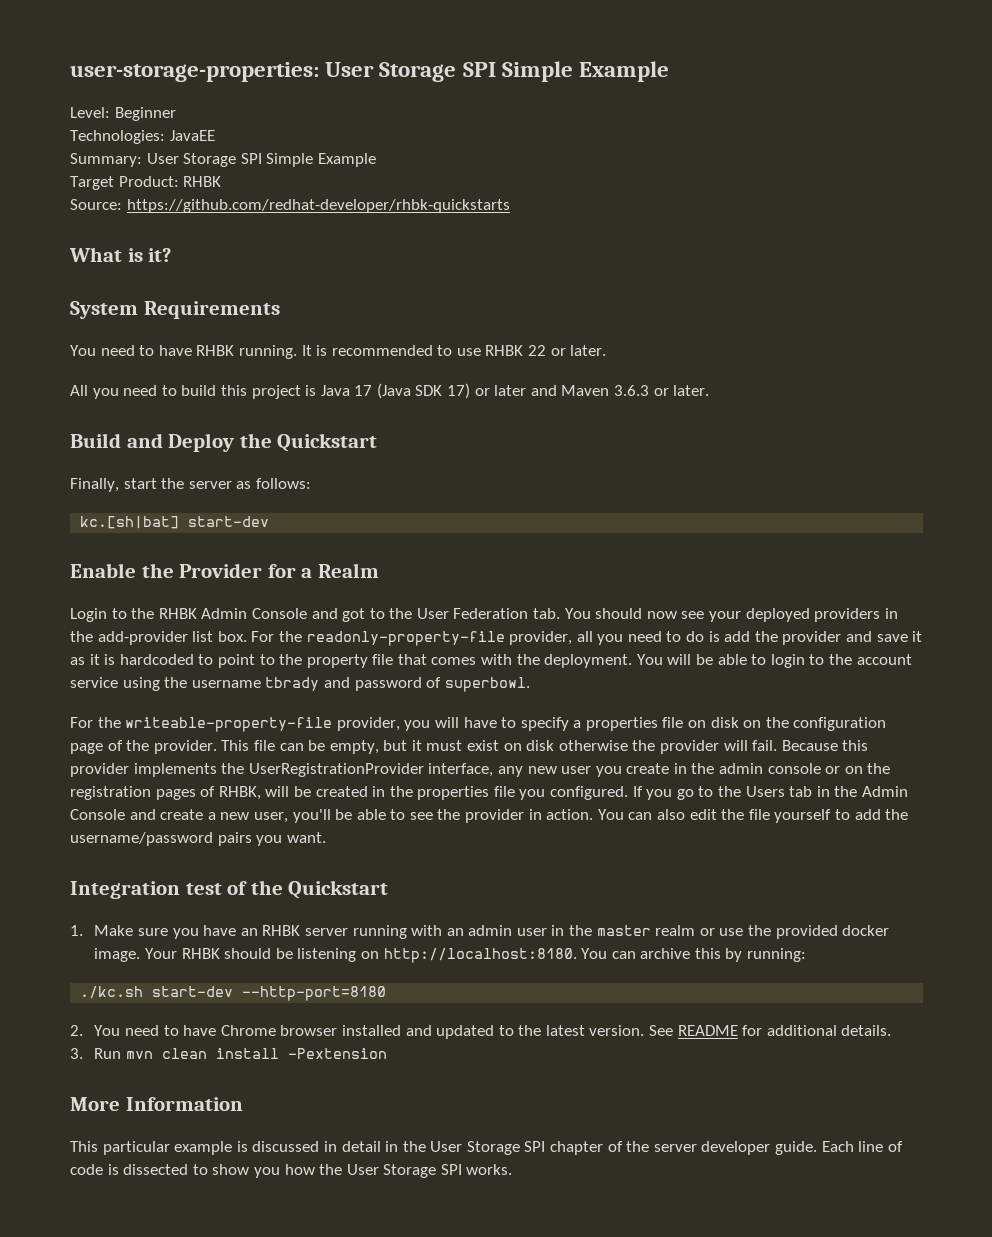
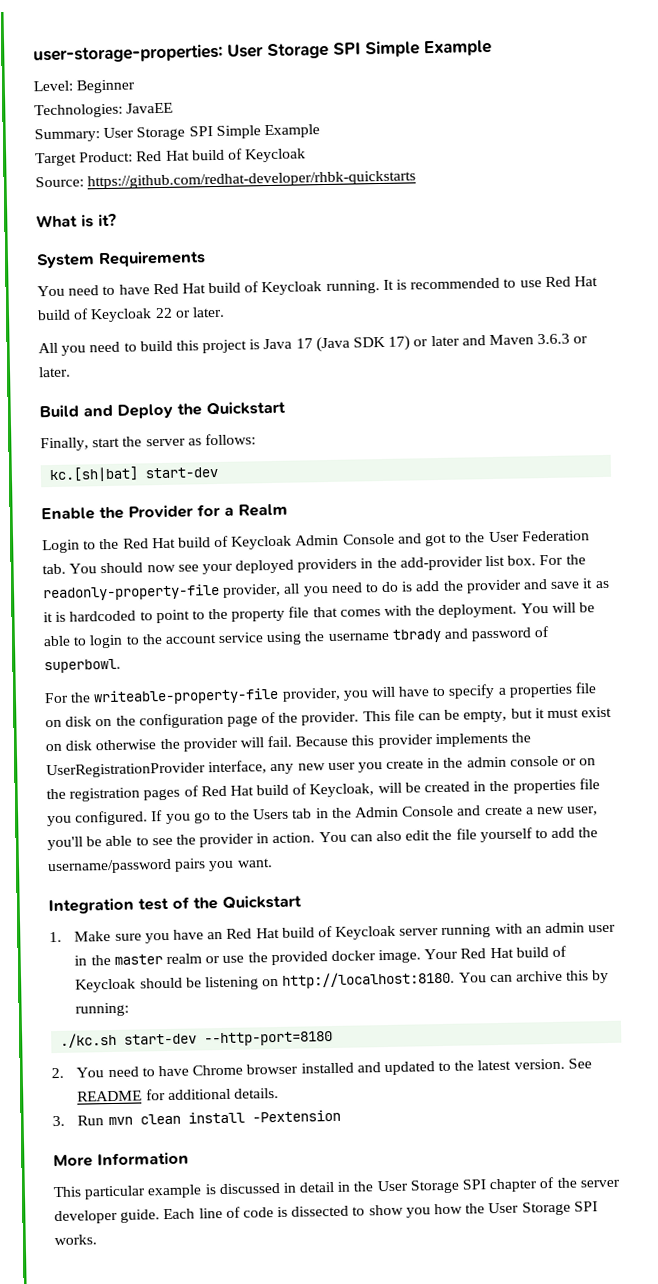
[183,176,222,187] RHBK -> [136,148,307,163] Red Hat build of Keycloak
[196,345,235,356] RHBK -> [152,281,323,296] Red Hat build of Keycloak
[485,345,524,356] RHBK -> [544,276,598,288] [37,308,153,323] Red Hat build of Keycloak
[158,608,197,619] RHBK -> [122,535,293,550] Red Hat build of Keycloak
[218,786,261,800] RHBK, -> [200,783,375,798] Red Hat build of Keycloak,
[262,925,301,936] RHBK -> [226,925,397,940] Red Hat build of Keycloak
[181,948,220,959] RHBK -> [460,945,567,959] [75,978,137,993] Red Hat build of Keycloak

